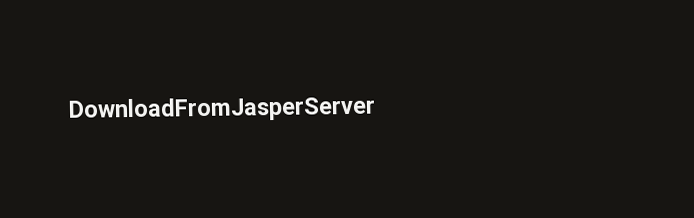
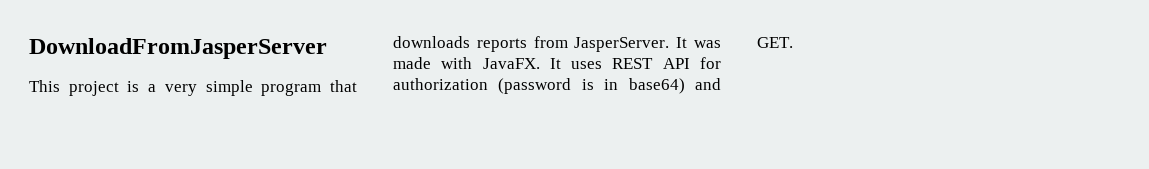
(376, 109) none -> [29,80,358,96] [393,36,721,52] [393,57,721,69] [393,78,721,94] [757,37,793,48] // This project is a very simple program that downloads reports from JasperServer. It was made with JavaFX. It uses REST API for authorization (password is in base64) and GET.

